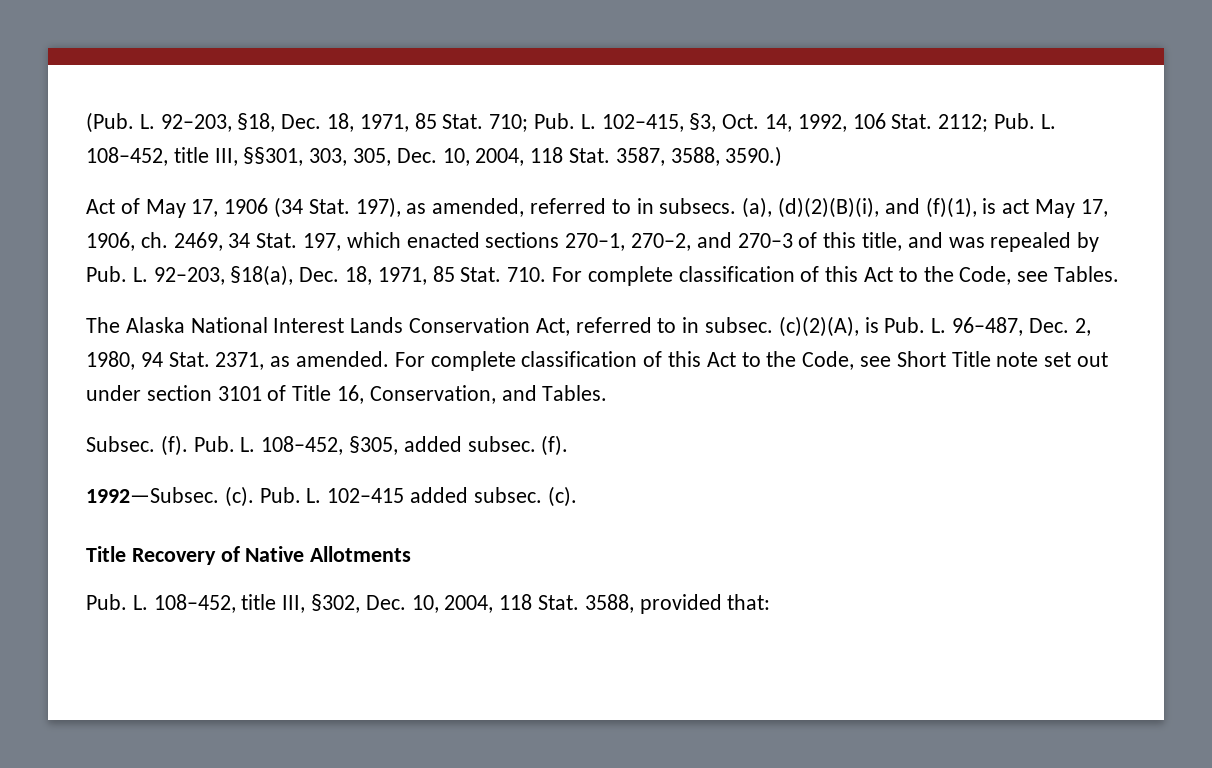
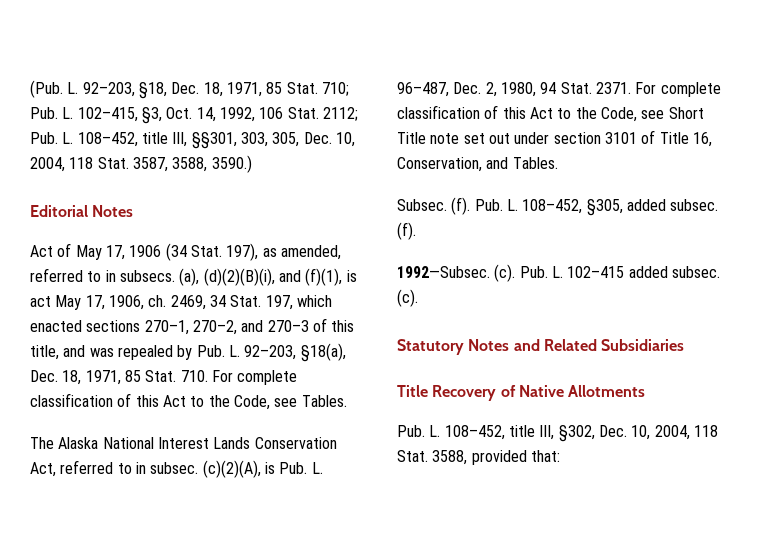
(783, 156) none -> [30,205,134,217] // Editorial Notes
[215,351,390,370] 2371, as amended. -> [595,82,631,94] 2371.
(577, 496) none -> [397,339,685,355] // Statutory Notes and Related Subsidiaries

